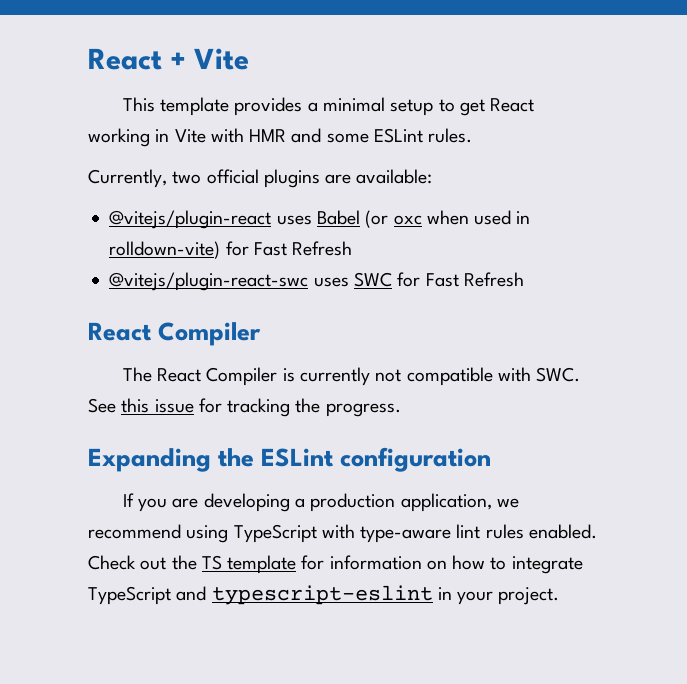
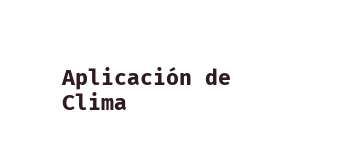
[88,48,250,70] [122,97,535,116] [88,128,473,147] [88,169,433,188] [109,210,531,229] [109,241,353,259] [109,272,524,291] [88,322,262,346] [122,367,581,386] [88,398,401,417] [88,447,492,472] [122,493,519,512] [88,524,597,543] [88,555,583,574] [88,585,560,605] React + Vite // This template provides a minimal setup to get React working in Vite with HMR and some ESLint rules. // Currently, two official plugins are available: // @vitejs/plugin-react uses Babel (or oxc when used in rolldown-vite) for Fast Refresh // @vitejs/plugin-react-swc uses SWC for Fast Refresh // React Compiler // The React Compiler is currently not compatible with SWC. See this issue for tracking the progress. // Expanding the ESLint configuration // If you are developing a production application, we recommend using TypeScript with type-aware lint rules enabled. Check out the TS template for information on how to integrate TypeScript and typescript-eslint in your project. -> [61,67,231,90] [62,92,127,110] Aplicación de Clima

